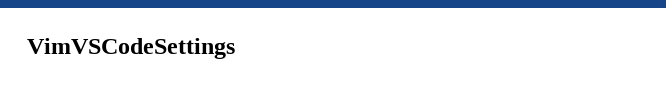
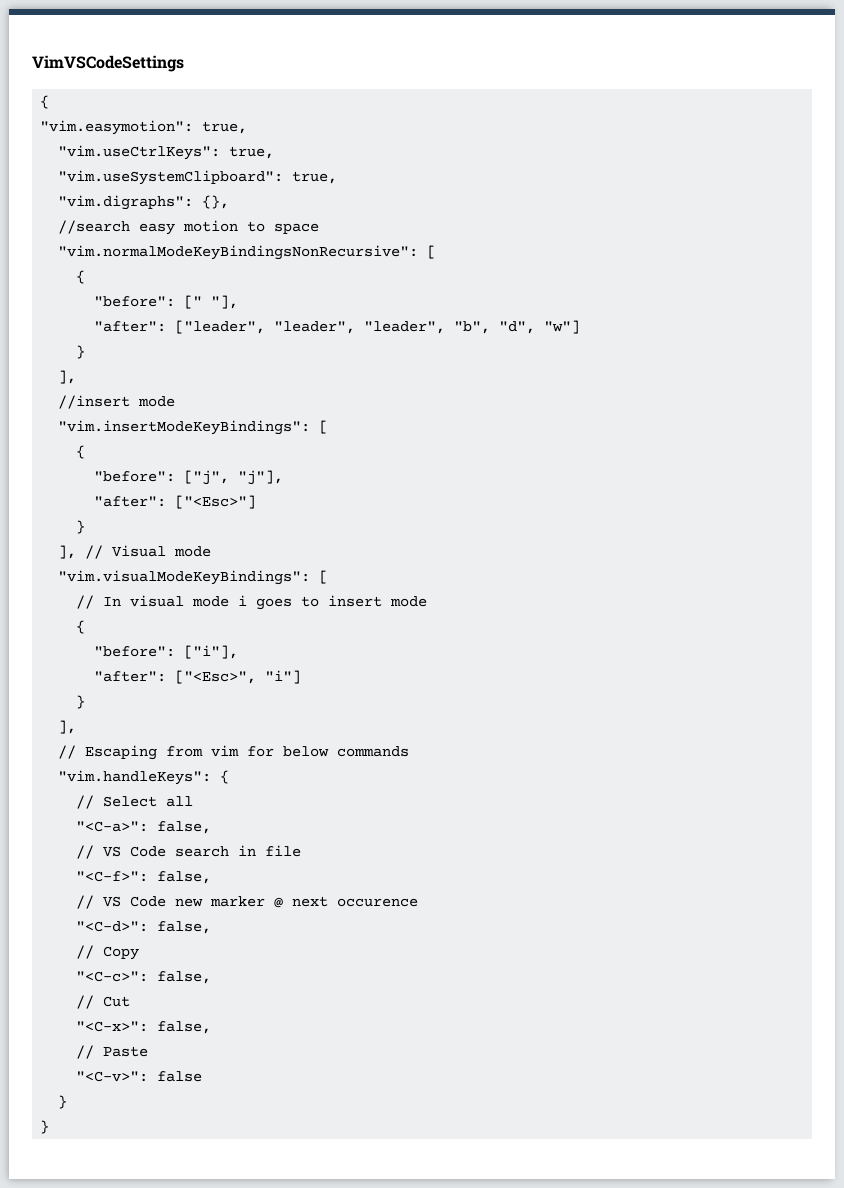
(235, 48) none -> [40,95,50,109] [40,120,248,135] [58,145,275,160] [58,170,338,185] [58,195,230,210] [58,220,320,235] [58,245,437,260] [76,270,86,284] [94,295,239,309] [94,320,581,334] [76,345,86,359] [58,370,77,384] [58,395,176,409] [58,420,329,435] [76,445,86,459] [94,470,284,485] [94,495,257,509] [76,520,86,534] [58,545,212,559] [58,570,329,585] [76,595,428,610] [76,620,86,634] [94,645,239,659] [94,670,302,684] [76,695,86,709] [58,720,77,734] [58,745,410,760] [58,770,230,785] [76,795,194,809] [76,821,212,834] [76,845,302,859] [76,871,212,884] [76,895,419,909] [76,921,212,934] [76,945,140,960] [76,971,212,984] [76,995,131,1009] [76,1021,212,1034] [76,1045,149,1059] [76,1071,203,1082] [58,1095,68,1109] [40,1120,50,1134] // { // "vim.easymotion": true, // "vim.useCtrlKeys": true, // "vim.useSystemClipboard": true, // "vim.digraphs": {}, // //search easy motion to space // "vim.normalModeKeyBindingsNonRecursive": [ // { // "before": [" "], // "after": ["leader", "leader", "leader", "b", "d", "w"] // } // ], // //insert mode // "vim.insertModeKeyBindings": [ // { // "before": ["j", "j"], // "after": ["<Esc>"] // } // ], // Visual mode // "vim.visualModeKeyBindings": [ // // In visual mode i goes to insert mode // { // "before": ["i"], // "after": ["<Esc>", "i"] // } // ], // // Escaping from vim for below commands // "vim.handleKeys": { // // Select all // "<C-a>": false, // // VS Code search in file // "<C-f>": false, // // VS Code new marker @ next occurence // "<C-d>": false, // // Copy // "<C-c>": false, // // Cut // "<C-x>": false, // // Paste // "<C-v>": false // } // }

